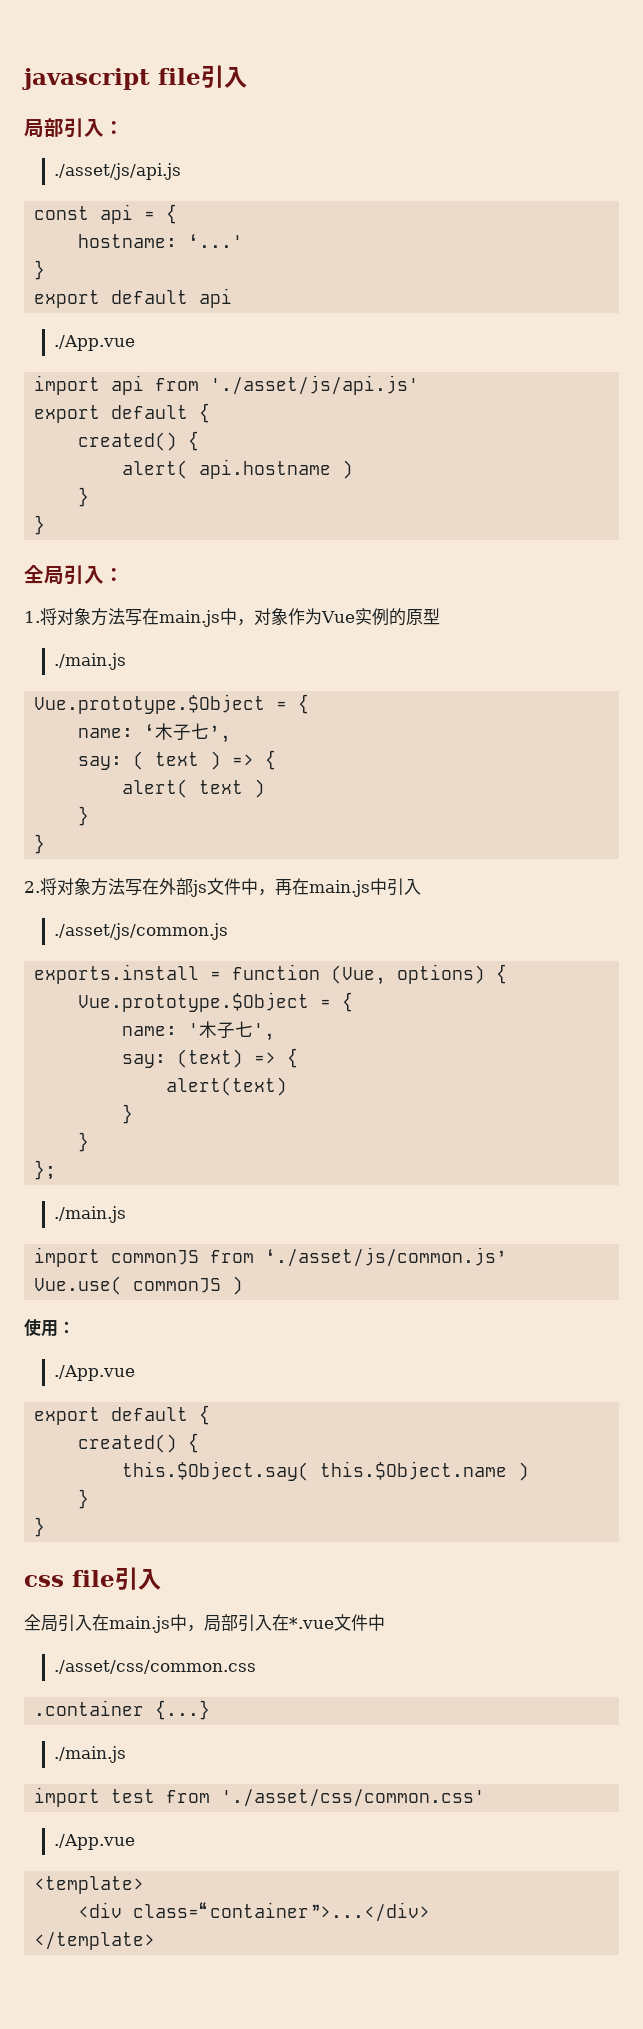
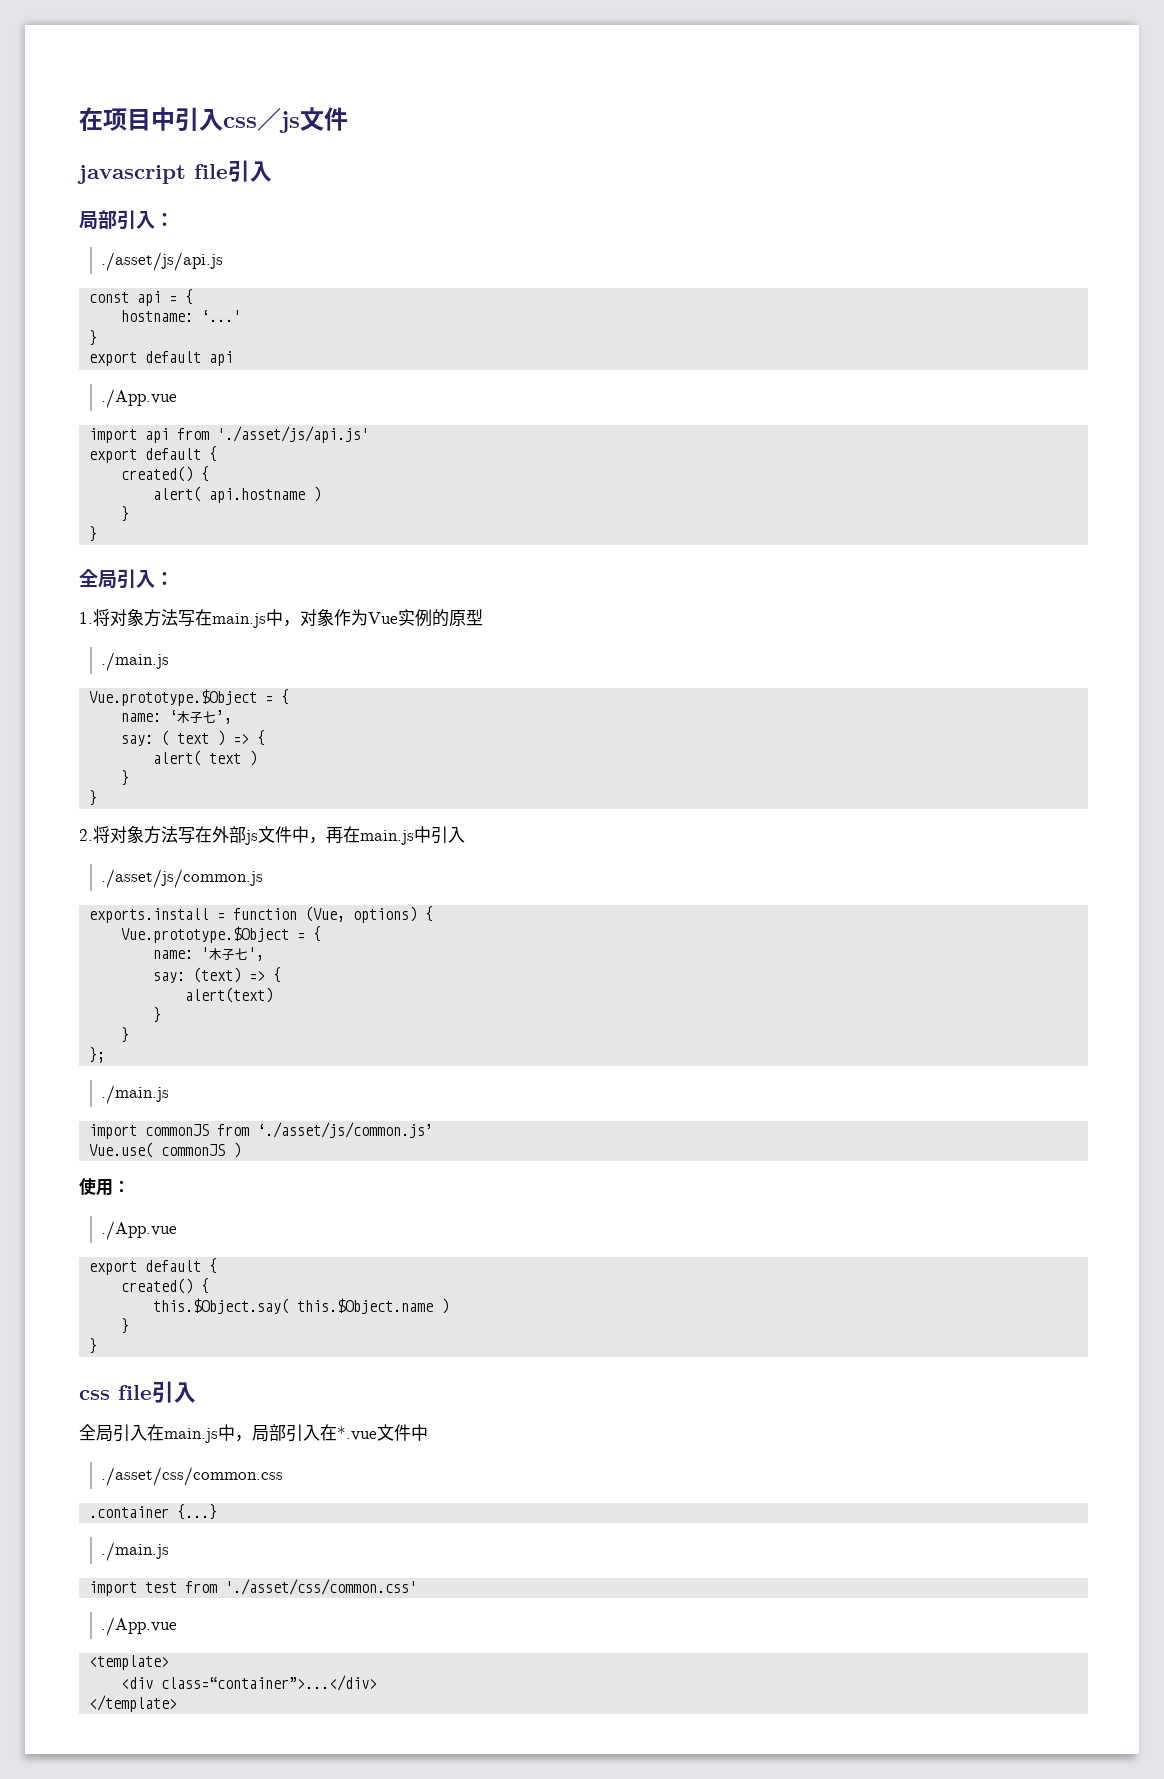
(22, 79) none -> [79,107,348,133] 在项目中引入css／js文件 //

